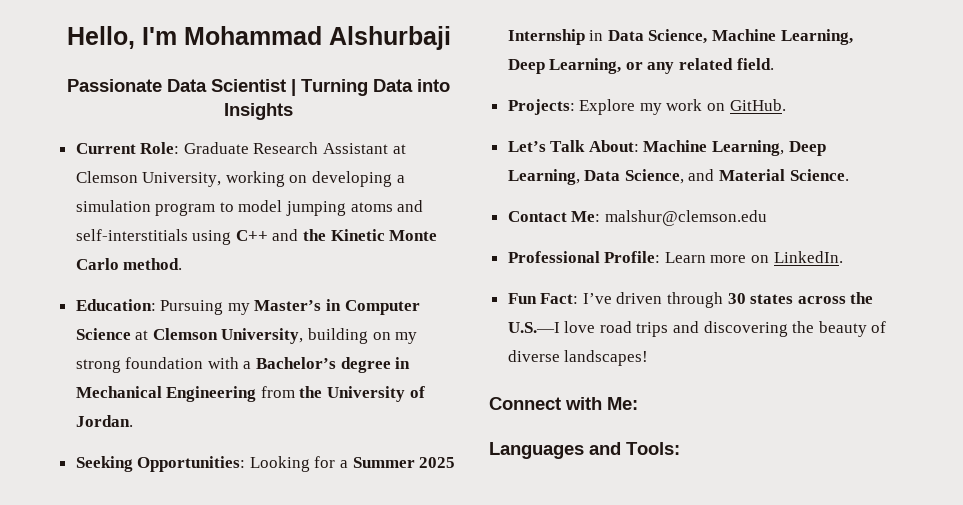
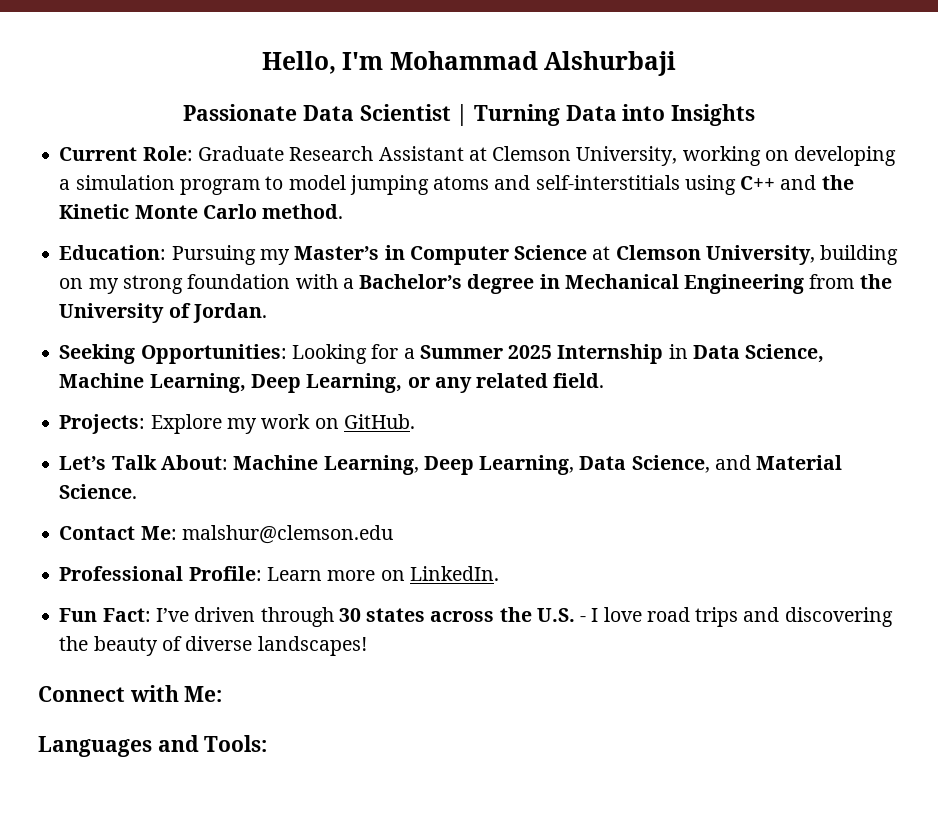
[507,322,560,333] U.S.—I -> [536,608,599,622] U.S. - I

